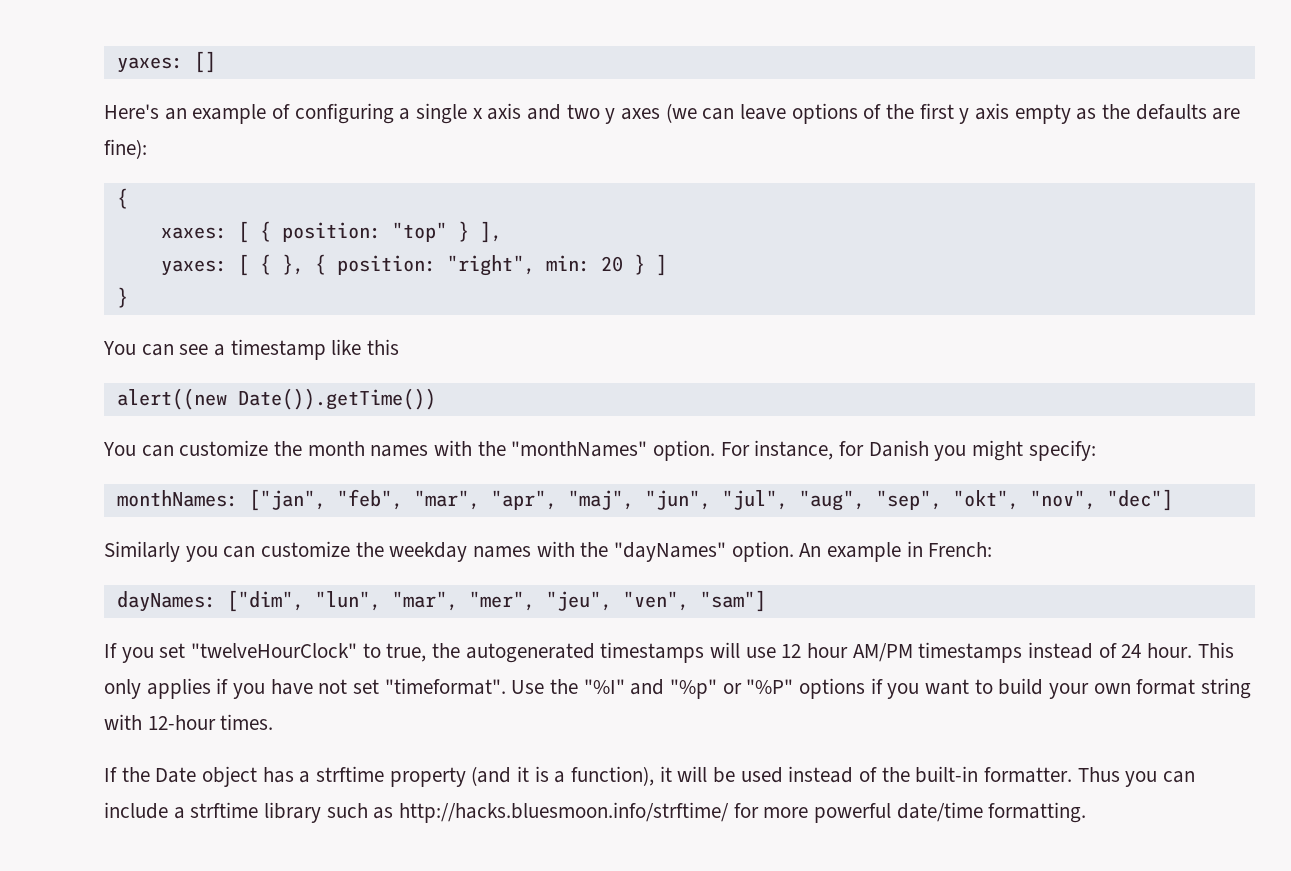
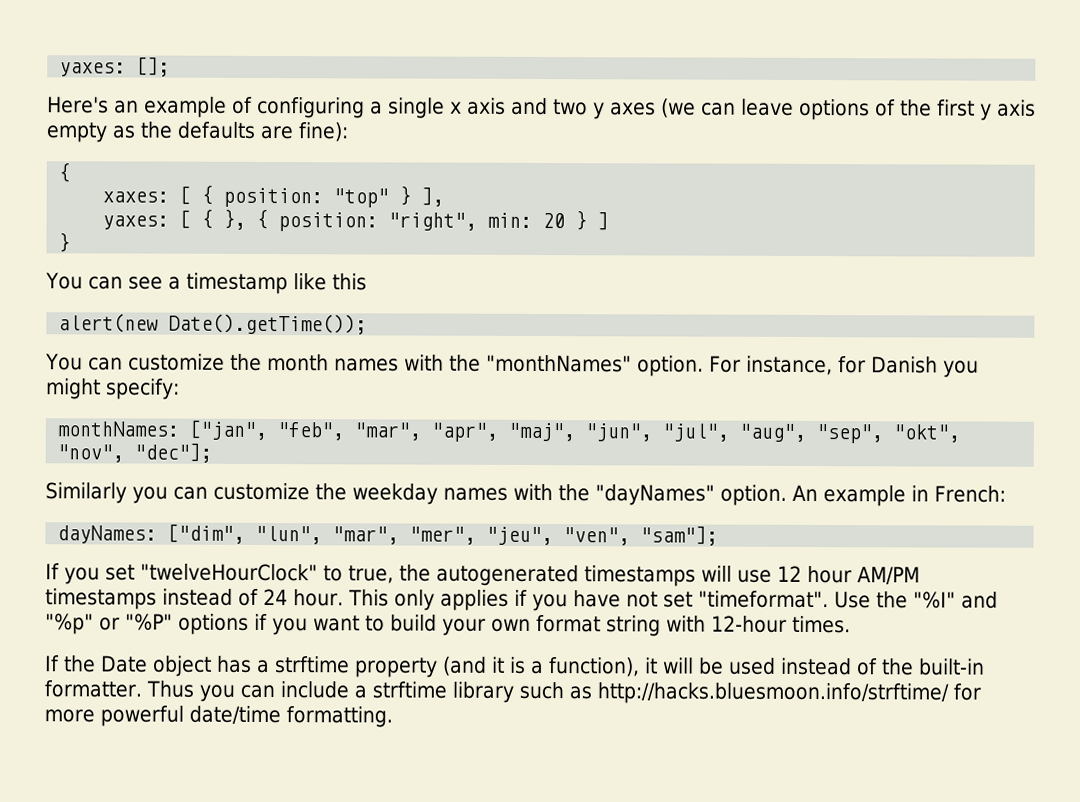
[116,51,216,73] yaxes: [] -> [59,56,171,77] yaxes: [];
[116,388,436,410] alert((new Date()).getTime()) -> [58,313,368,335] alert(new Date().getTime());
[1106,489,1173,511] "dec"] -> [134,442,213,463] "dec"];
[699,590,766,612] "sam"] -> [640,525,719,546] "sam"];

